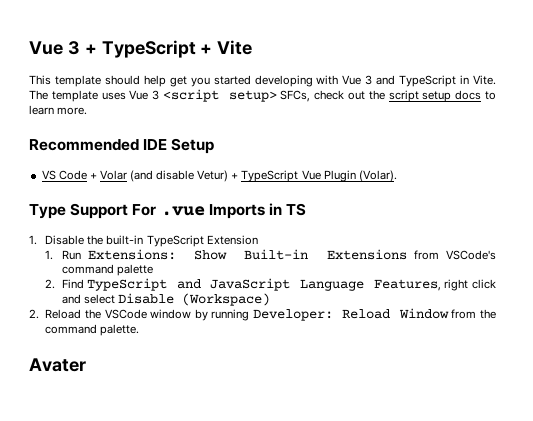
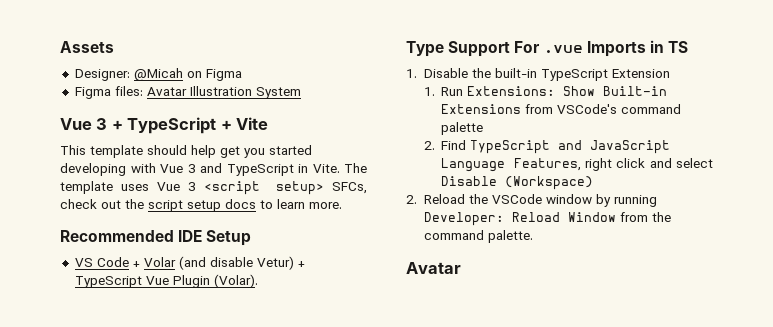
(29, 48) none -> [60,41,114,53] [74,68,242,81] [74,86,301,99] Assets // Designer: @Micah on Figma // Figma files: Avatar Illustration System //
[29,358,86,372] Avater -> [406,262,461,274] Avatar

